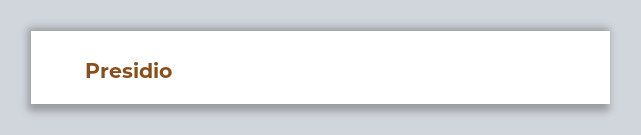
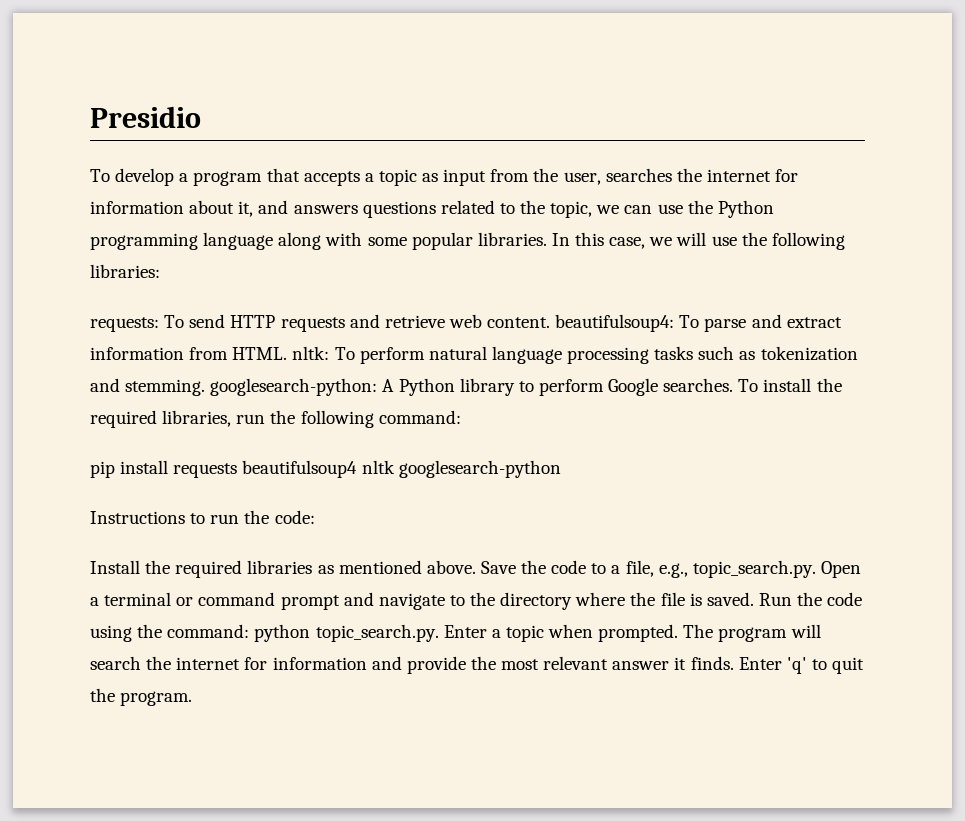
(172, 70) none -> [90,168,799,186] [90,200,774,218] [90,232,845,250] [90,264,160,278] [90,314,842,332] [90,346,858,364] [90,378,842,396] [90,410,461,428] [90,460,561,478] [90,510,315,524] [90,560,861,578] [90,592,863,610] [90,624,821,642] [90,656,865,674] [90,688,193,706] // To develop a program that accepts a topic as input from the user, searches the internet for information about it, and answers questions related to the topic, we can use the Python programming language along with some popular libraries. In this case, we will use the following libraries: // requests: To send HTTP requests and retrieve web content. beautifulsoup4: To parse and extract information from HTML. nltk: To perform natural language processing tasks such as tokenization and stemming. googlesearch-python: A Python library to perform Google searches. To install the required libraries, run the following command: // pip install requests beautifulsoup4 nltk googlesearch-python // Instructions to run the code: // Install the required libraries as mentioned above. Save the code to a file, e.g., topic_search.py. Open a terminal or command prompt and navigate to the directory where the file is saved. Run the code using the command: python topic_search.py. Enter a topic when prompted. The program will search the internet for information and provide the most relevant answer it finds. Enter 'q' to quit the program.

